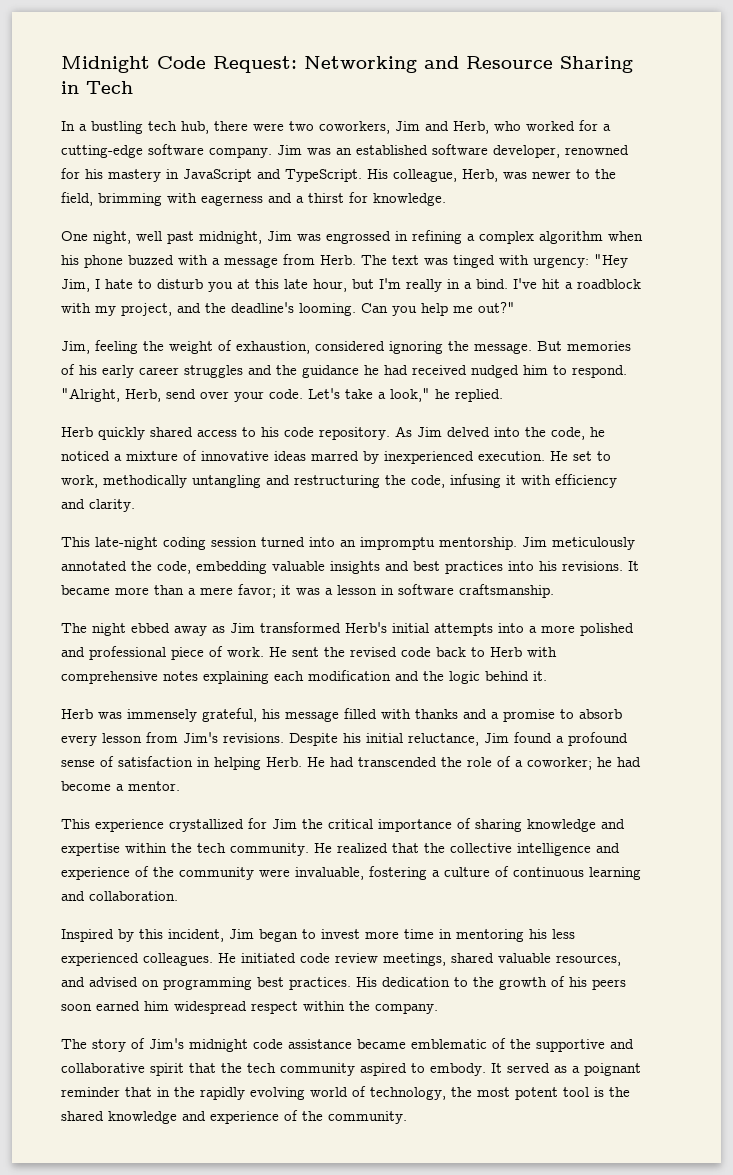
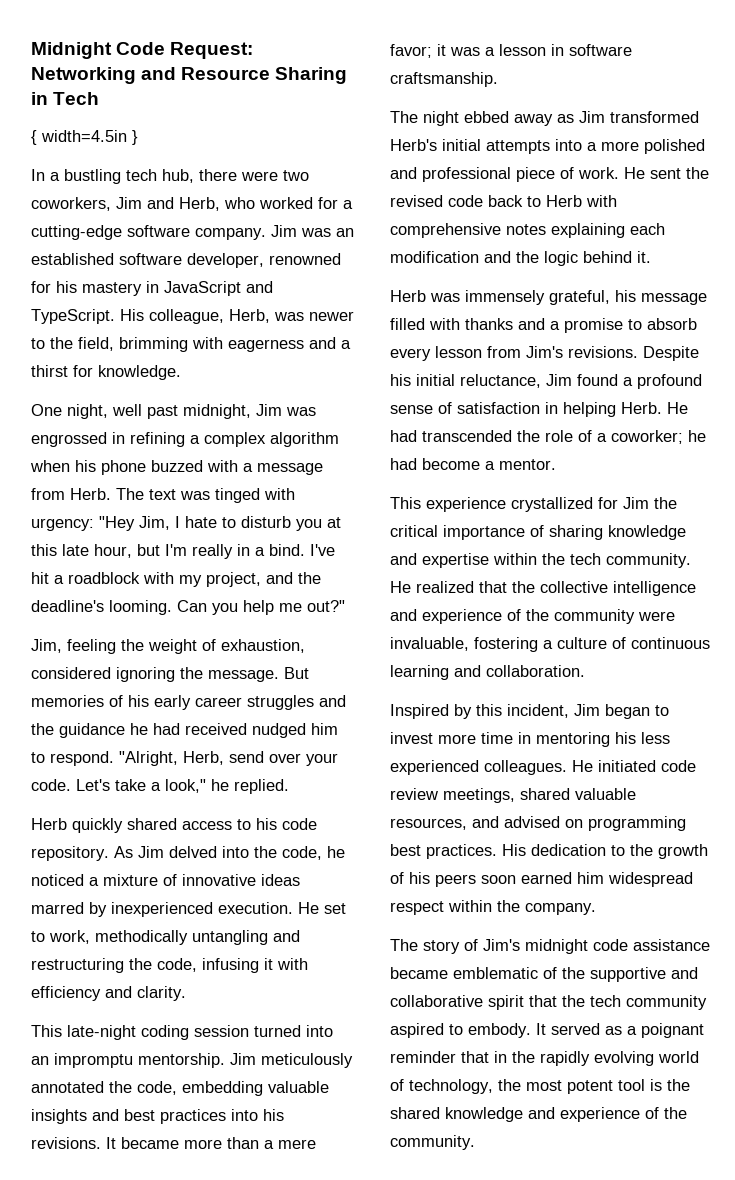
(133, 87) none -> [31,130,138,145] // { width=4.5in }

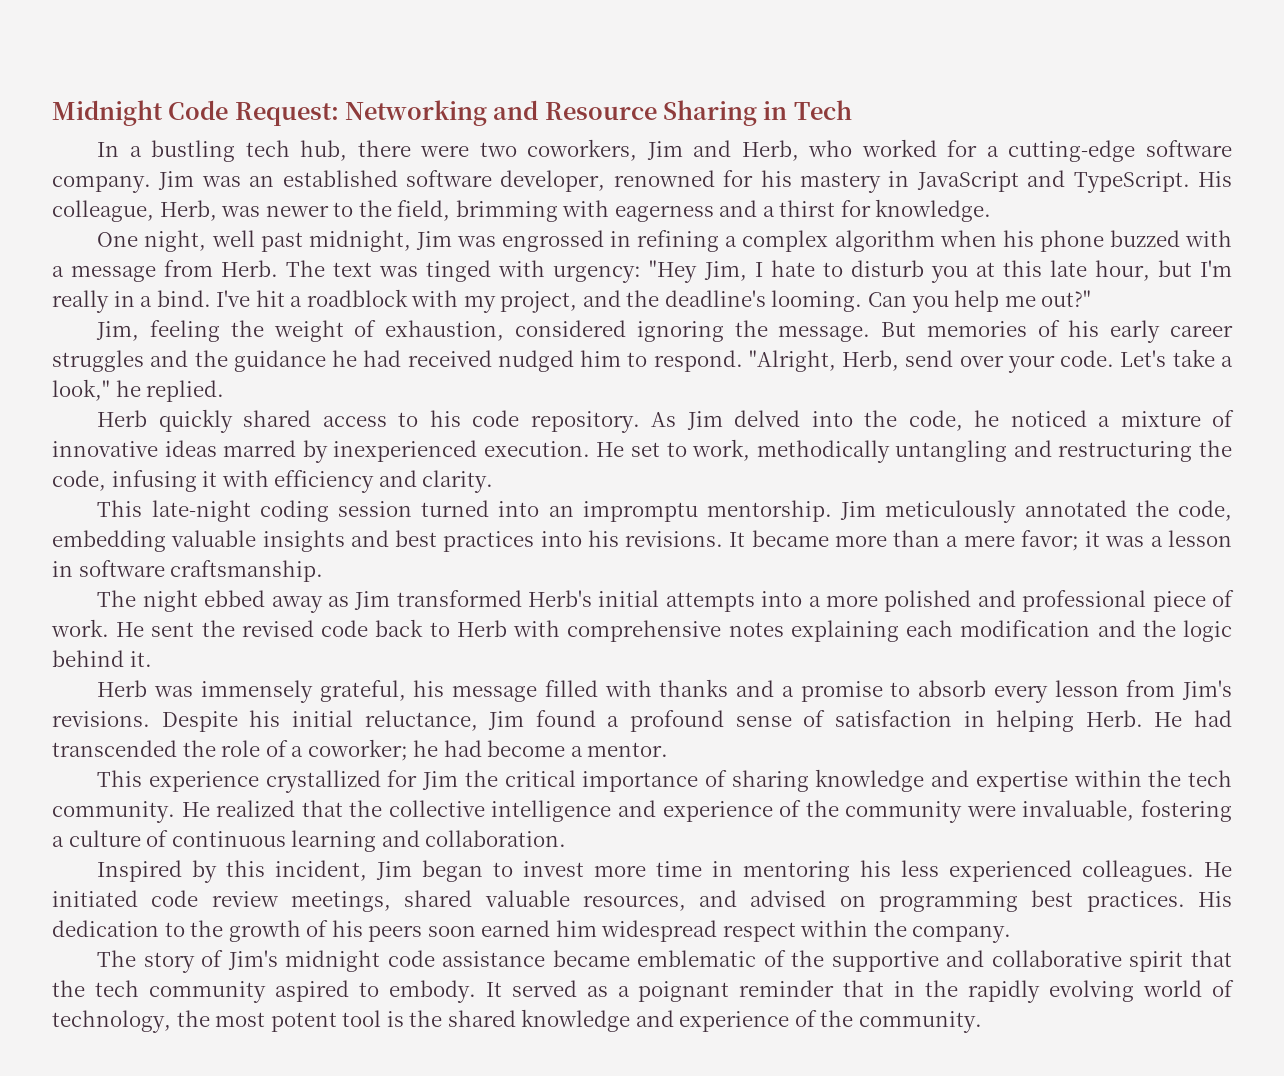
[31,130,138,145] // { width=4.5in } -> (852, 110) none

